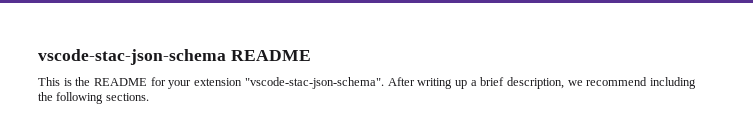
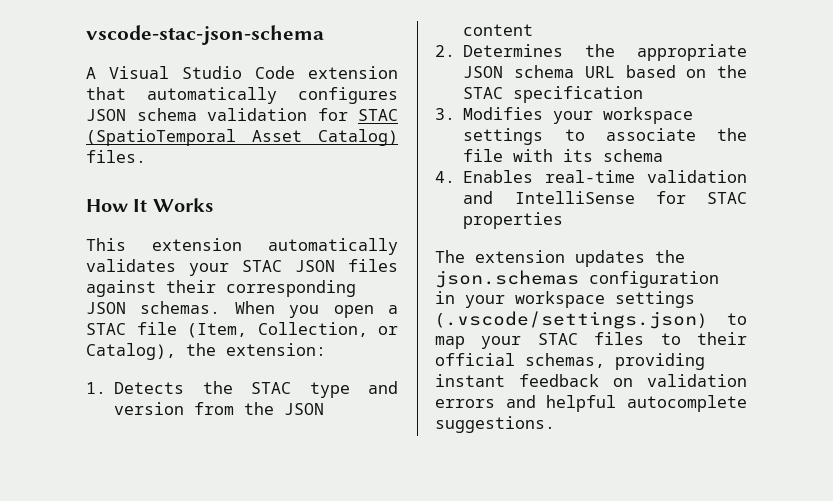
[230,50,311,61] [38,77,696,89] [38,92,149,104] README // This is the README for your extension "vscode-stac-json-schema". After writing up a brief description, we recommend including the following sections. -> [86,66,398,79] [86,87,398,104] [86,108,398,121] [86,129,398,146] [86,150,146,163] [86,198,213,212] [86,238,398,255] [86,259,398,276] [86,280,356,297] [86,301,398,318] [86,322,398,338] [86,343,326,360] [86,381,398,398] [114,402,325,415] [463,24,534,36] [435,44,747,61] [463,65,747,78] [463,86,644,103] [435,107,694,124] [463,128,747,145] [463,149,664,162] [435,170,747,183] [463,191,747,204] [463,212,564,229] [435,250,685,267] [435,270,719,288] [435,291,695,308] [435,311,747,329] [435,332,747,349] [435,353,705,370] [435,374,747,387] [435,395,747,412] [435,416,555,433] // A Visual Studio Code extension that automatically configures JSON schema validation for STAC (SpatioTemporal Asset Catalog) files. // How It Works // This extension automatically validates your STAC JSON files against their corresponding JSON schemas. When you open a STAC file (Item, Collection, or Catalog), the extension: // 1. Detects the STAC type and version from the JSON content // 2. Determines the appropriate JSON schema URL based on the STAC specification // 3. Modifies your workspace settings to associate the file with its schema // 4. Enables real-time validation and IntelliSense for STAC properties // The extension updates the json.schemas configuration in your workspace settings (.vscode/settings.json) to map your STAC files to their official schemas, providing instant feedback on validation errors and helpful autocomplete suggestions.

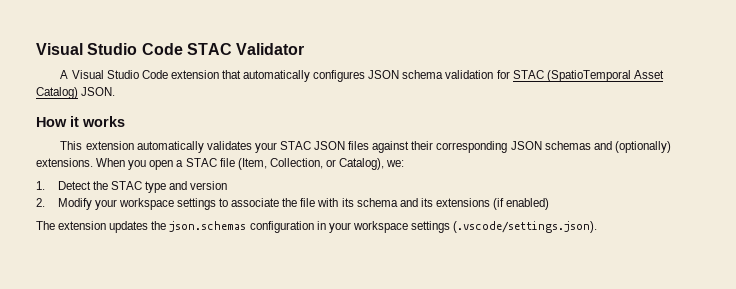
[86,25,324,45] vscode-stac-json-schema -> [36,43,305,55] Visual Studio Code STAC Validator
[86,150,146,163] files. -> [81,87,116,96] JSON.
[133,198,213,212] It Works -> [70,116,125,127] it works
[140,301,221,314] schemas. -> [544,141,671,153] [36,158,93,167] schemas and (optionally) extensions.
[186,343,326,356] the extension: -> [386,160,405,167] we:
[114,382,185,394] Detects -> [57,181,91,190] Detect
[194,402,325,415] [463,24,534,36] [435,44,747,61] [463,65,747,78] [463,86,644,103] [435,107,544,120] from the JSON content // 2. Determines the appropriate JSON schema URL based on the STAC specification // 3. Modifies -> [36,198,92,210] // 2. Modify
[435,170,747,183] [463,191,747,204] [463,212,564,229] // 4. Enables real-time validation and IntelliSense for STAC properties -> [399,198,550,210] and its extensions (if enabled)
[435,311,747,329] [435,332,747,349] [435,353,705,370] [435,374,747,387] [435,395,747,412] [435,416,555,433] (.vscode/settings.json) to map your STAC files to their official schemas, providing instant feedback on validation errors and helpful autocomplete suggestions. -> [453,221,598,233] (.vscode/settings.json).

